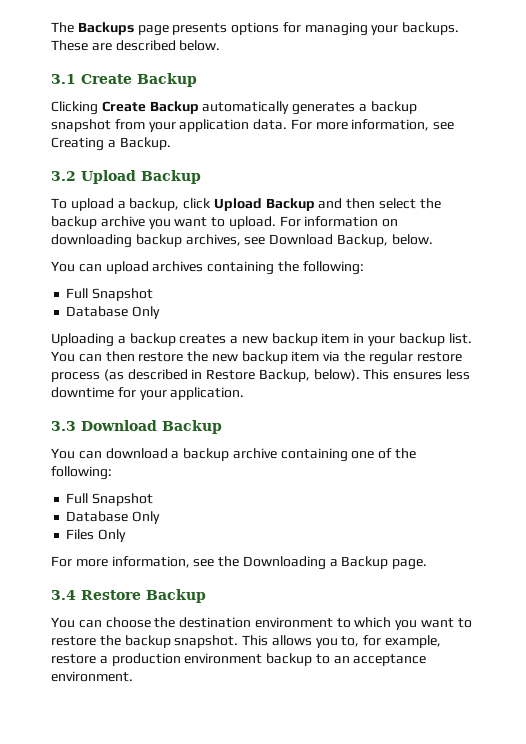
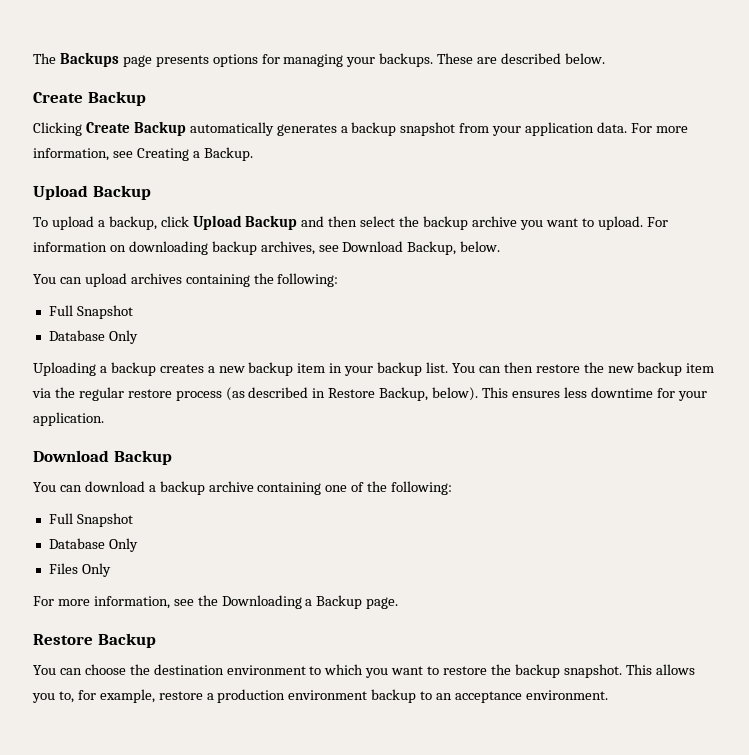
[51,74,76,84] 3.1 -> (605, 58) none
[51,171,76,181] 3.2 -> (253, 154) none
[51,421,76,431] 3.3 -> (104, 419) none
[51,590,76,600] 3.4 -> (399, 603) none

